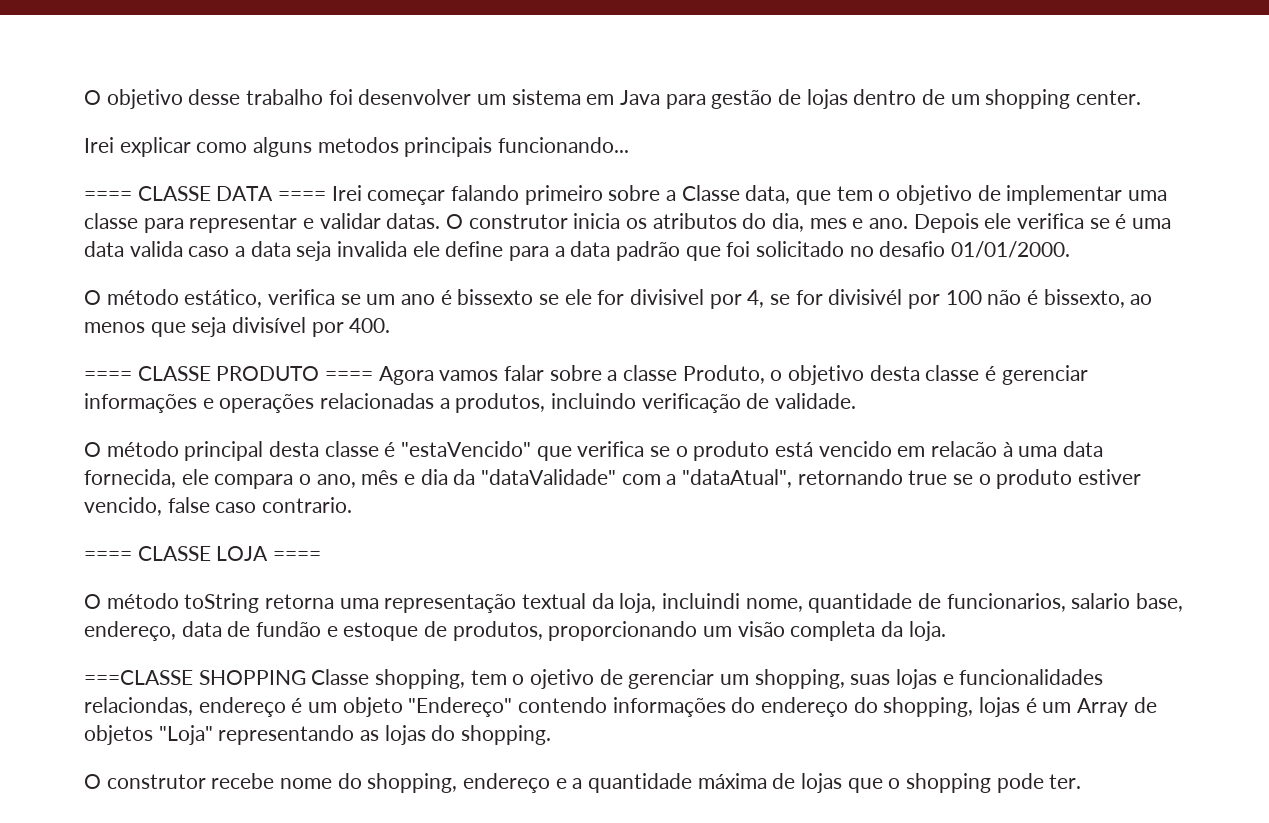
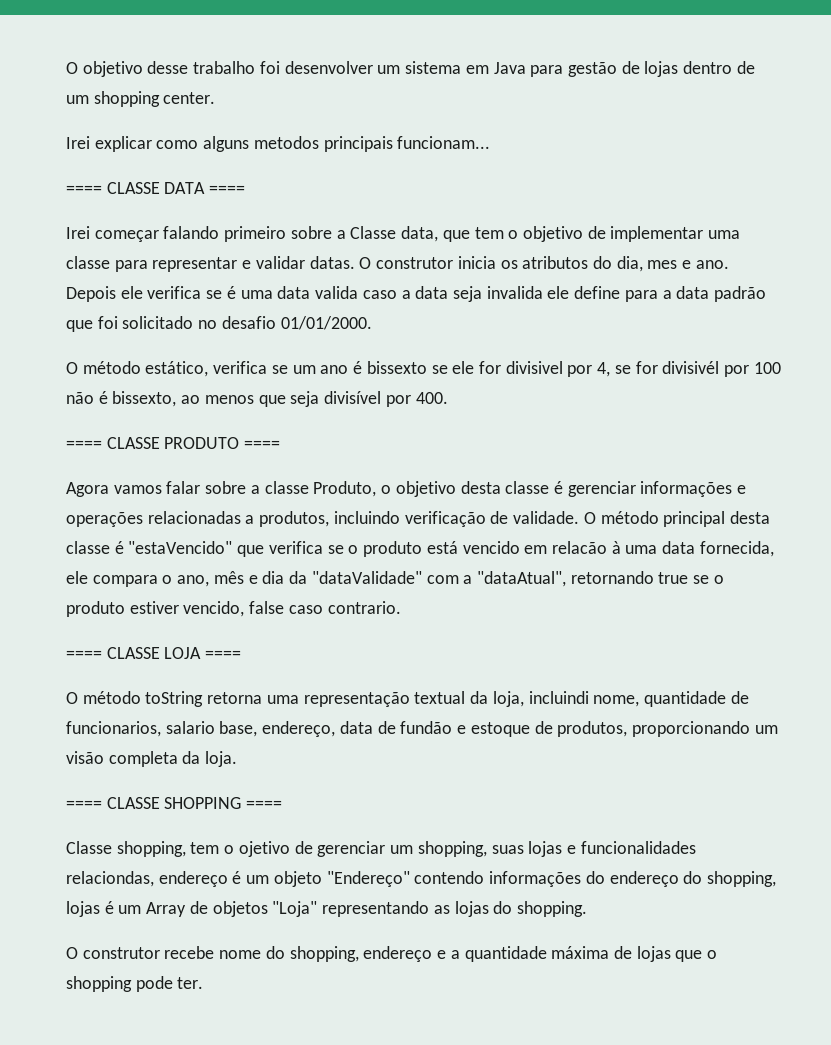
[498,137,630,153] funcionando... -> [397,136,491,149] funcionam...
(327, 196) none -> (246, 189) //
(374, 376) none -> (281, 444) //
(857, 401) // -> (580, 517) none
[84,670,306,685] ===CLASSE SHOPPING -> [66,797,283,809] ==== CLASSE SHOPPING ==== //

